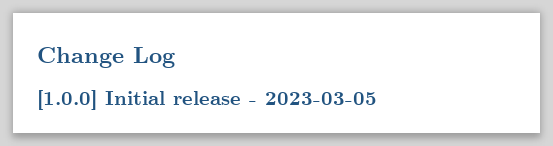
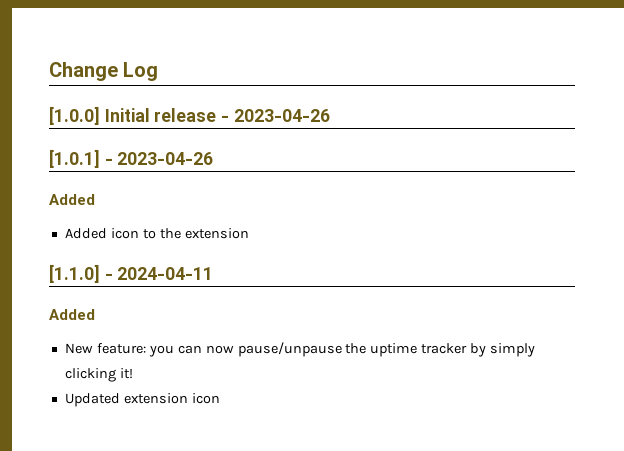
[265,92,377,105] 2023-03-05 -> [233,109,330,122] [49,149,214,168] [49,194,95,205] [64,228,249,239] [49,264,214,283] [49,309,95,320] [64,342,536,357] [64,368,133,382] [64,393,220,407] 2023-04-26 // [1.0.1] - 2023-04-26 // Added // Added icon to the extension // [1.1.0] - 2024-04-11 // Added // New feature: you can now pause/unpause the uptime tracker by simply clicking it! // Updated extension icon

